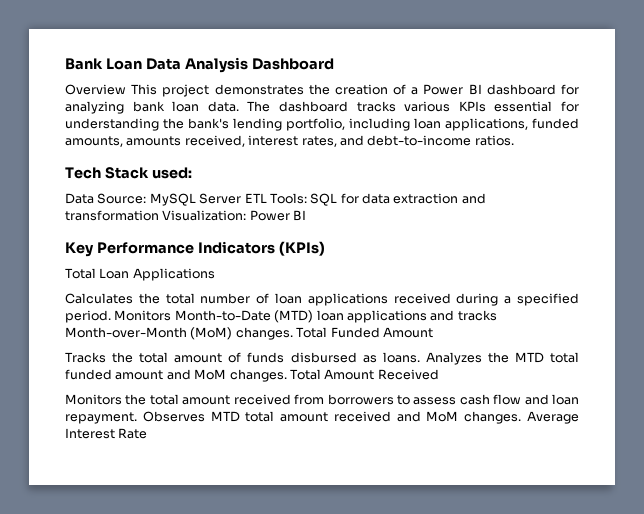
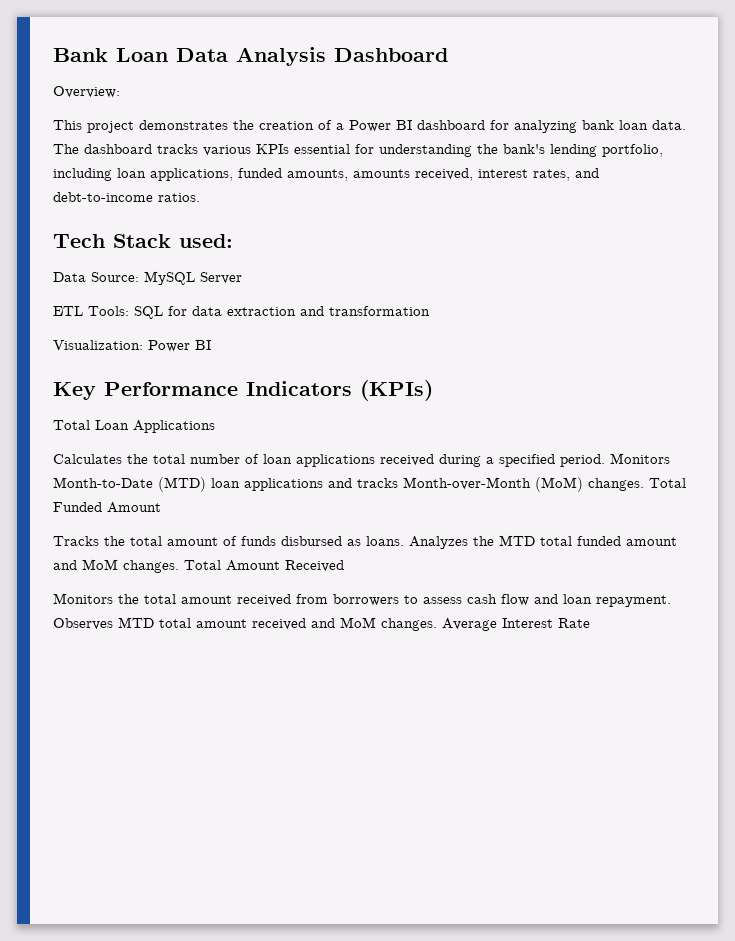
[65,84,126,95] Overview -> [53,86,120,98] Overview: //
(242, 198) none -> (242, 278) //
(159, 215) none -> (430, 311) //

